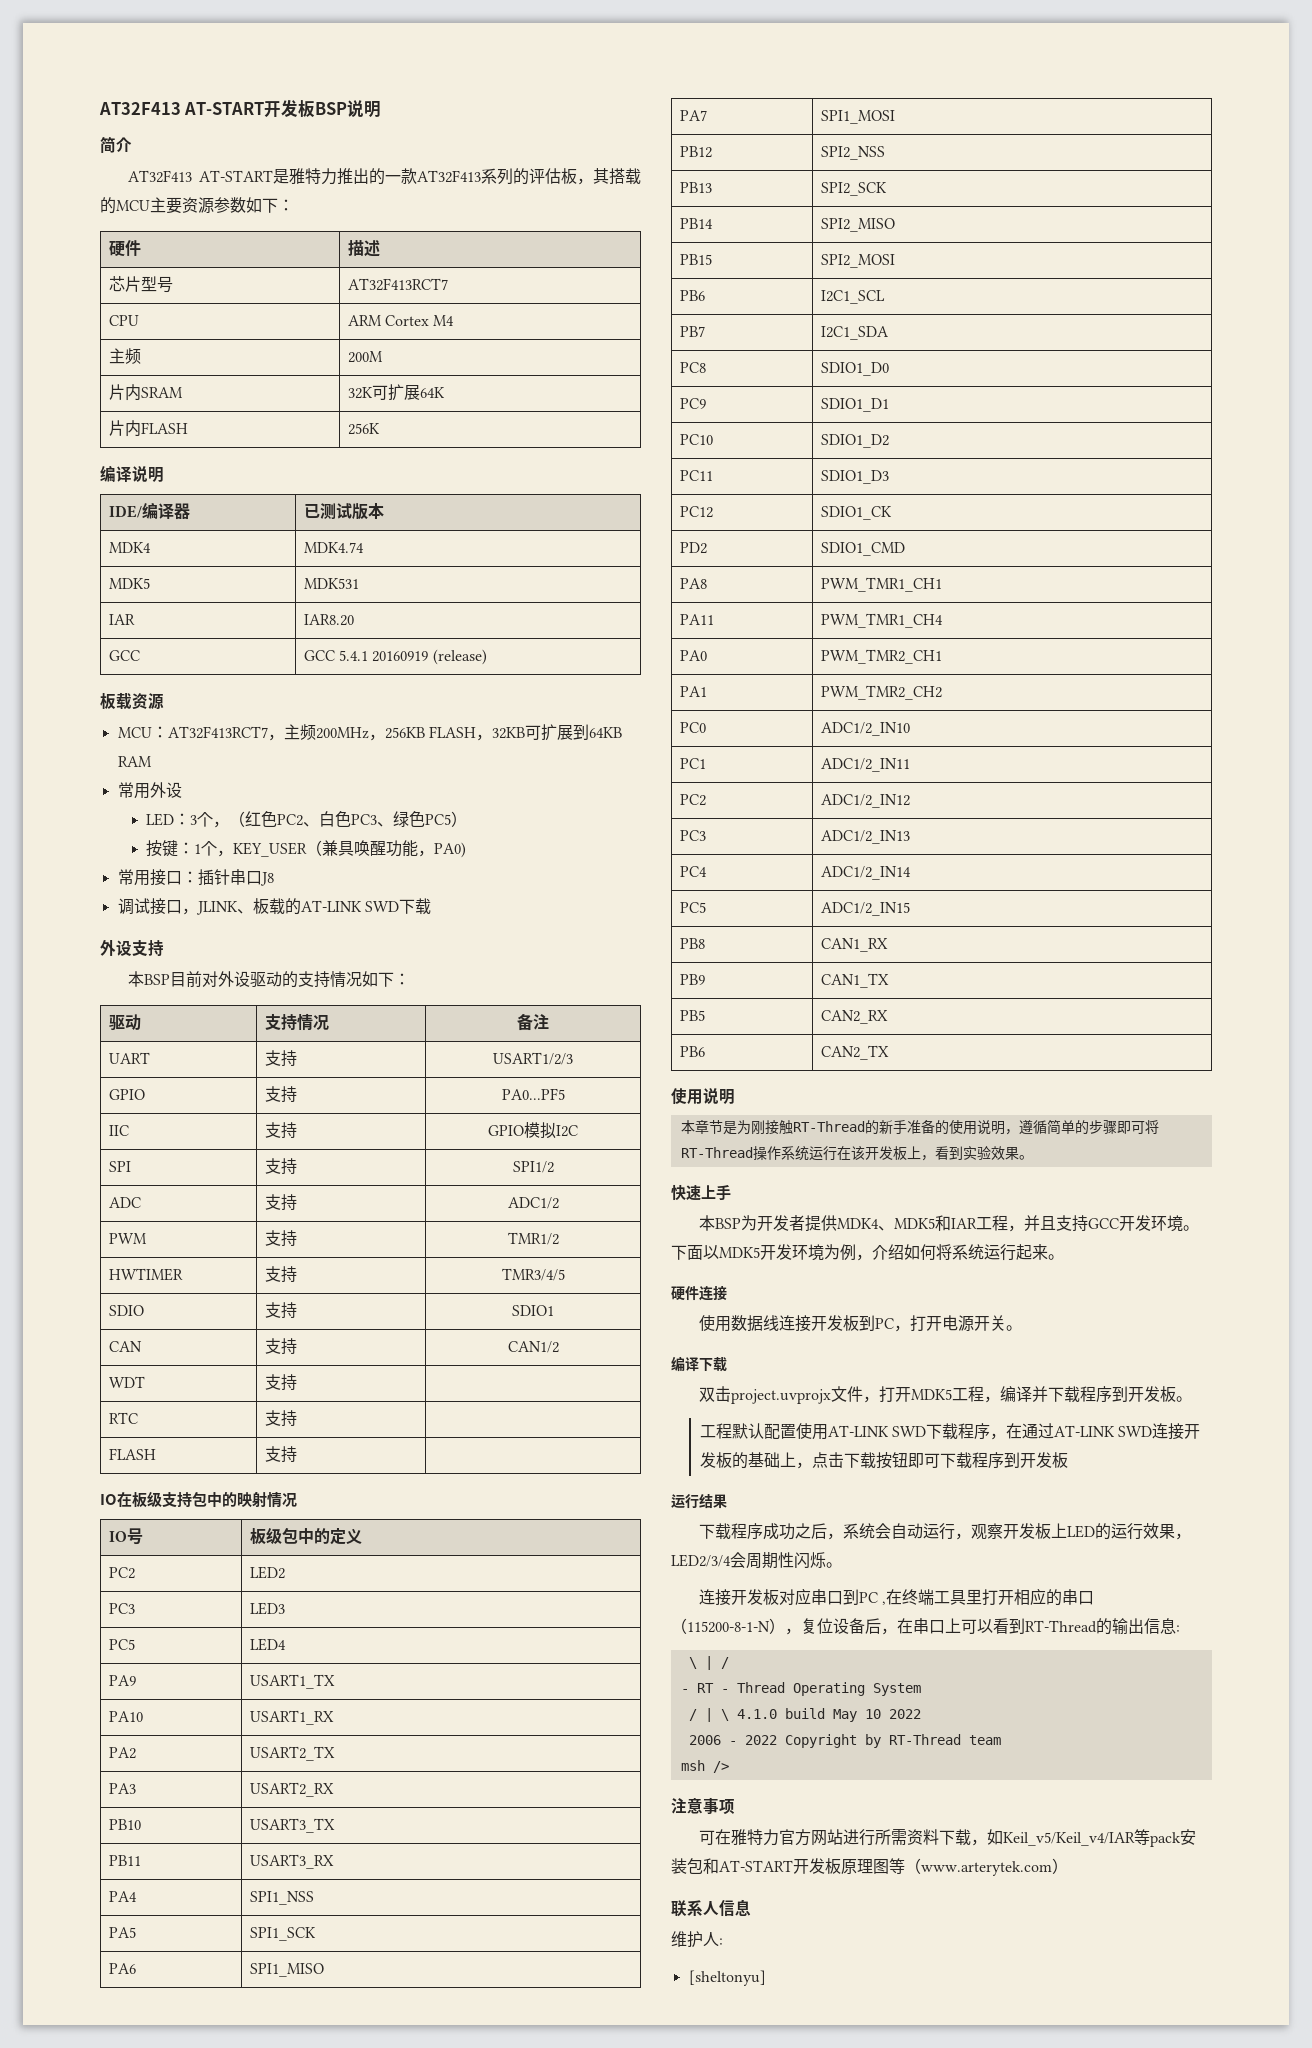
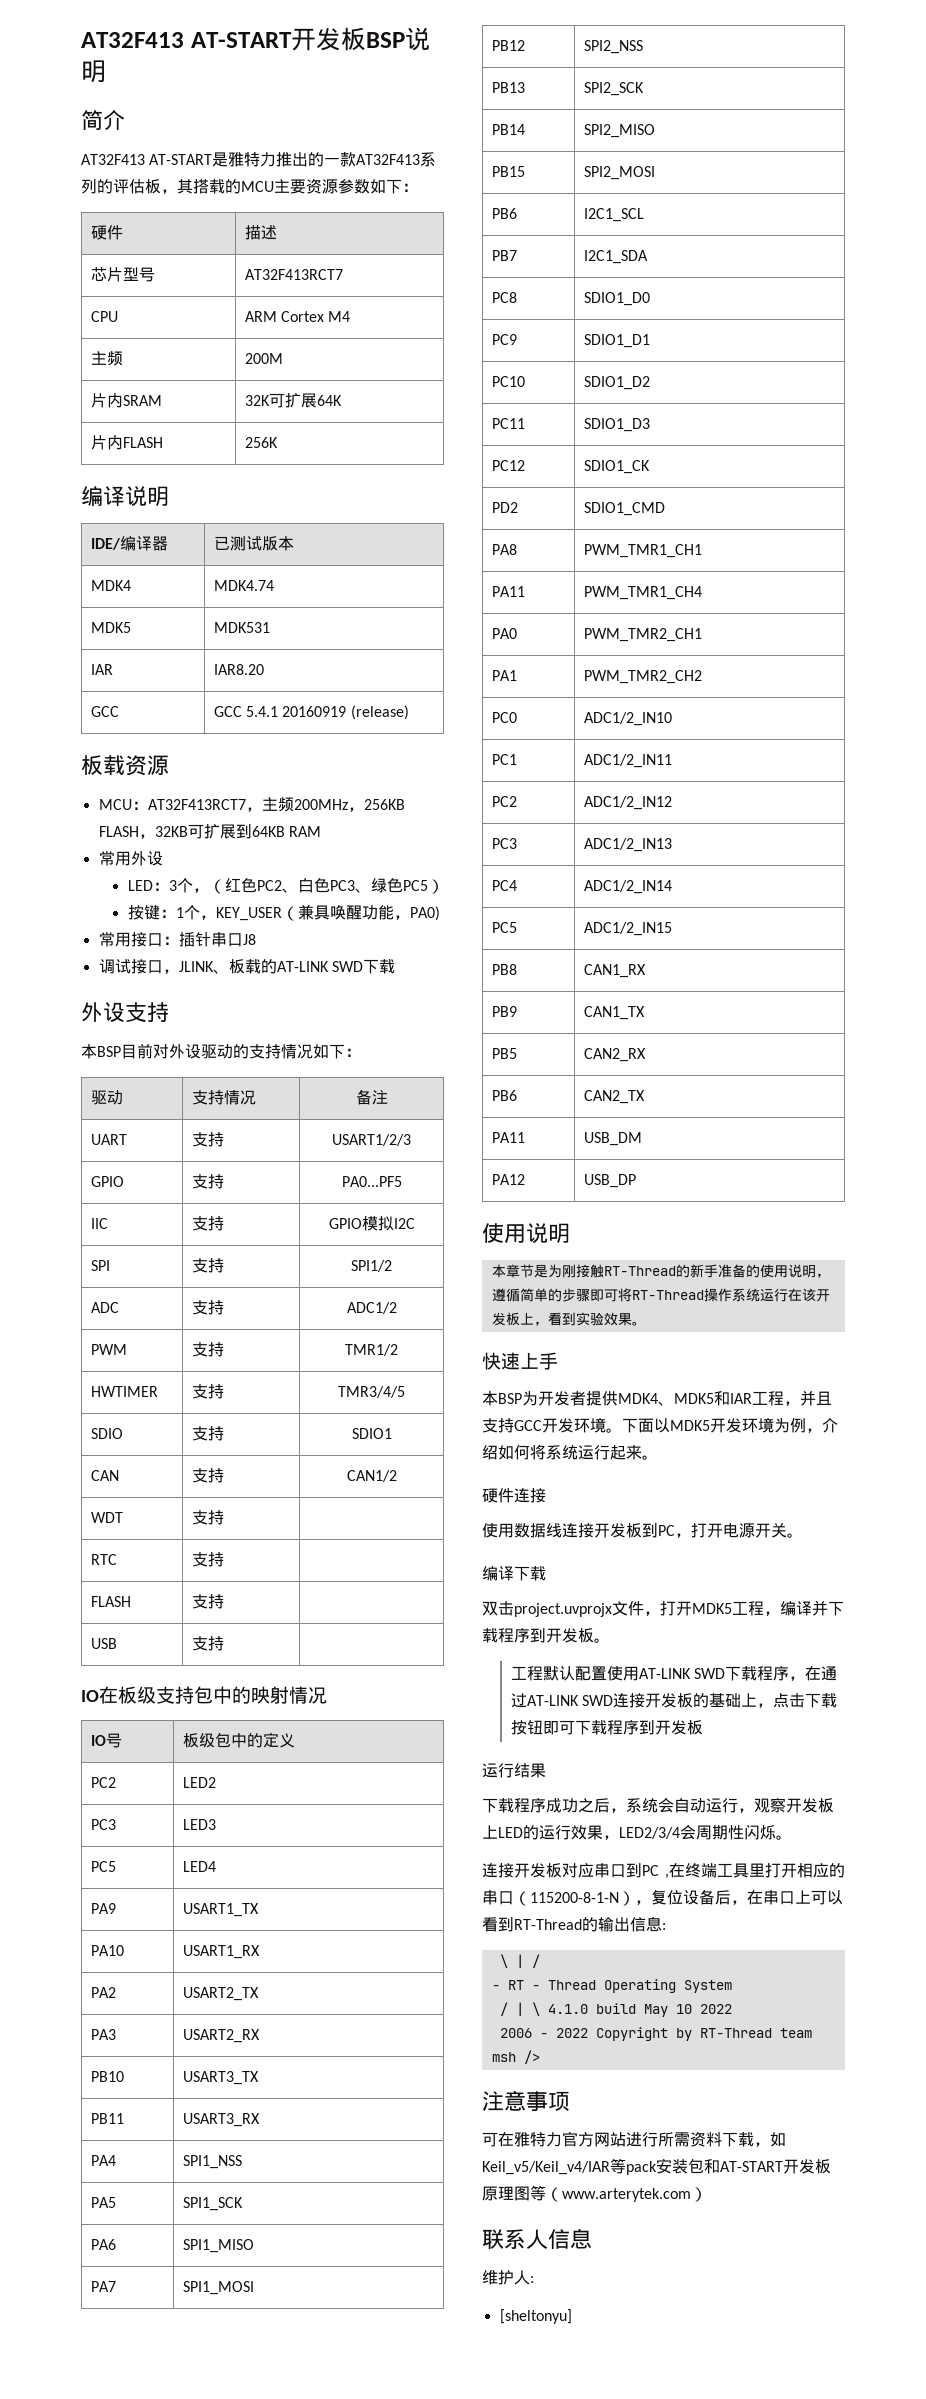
(297, 1454) none -> [90,1638,117,1649] [191,1636,224,1651] // USB | 支持 |
(889, 1052) none -> [491,1132,525,1143] [583,1132,642,1146] [491,1174,525,1185] [583,1174,636,1188] // PA11 | USB_DM // PA12 | USB_DP

